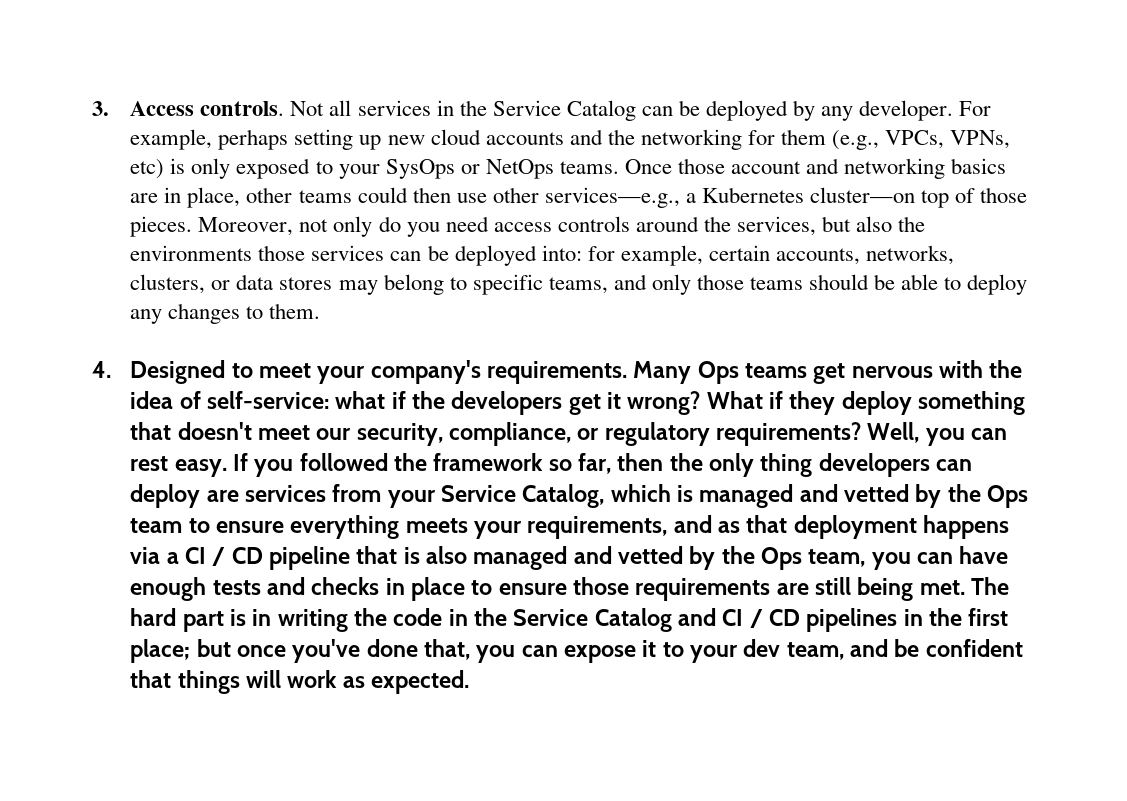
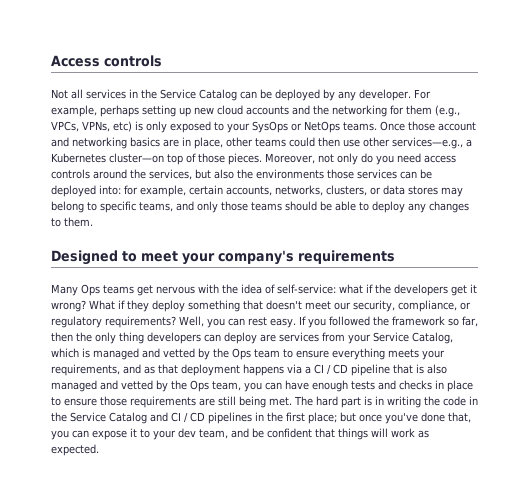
[92,101,285,116] 3. Access controls. -> [51,55,162,67] Access controls //
[92,361,111,378] 4. -> (93, 222) none
[486,361,627,384] requirements. -> [298,250,395,264] requirements //

